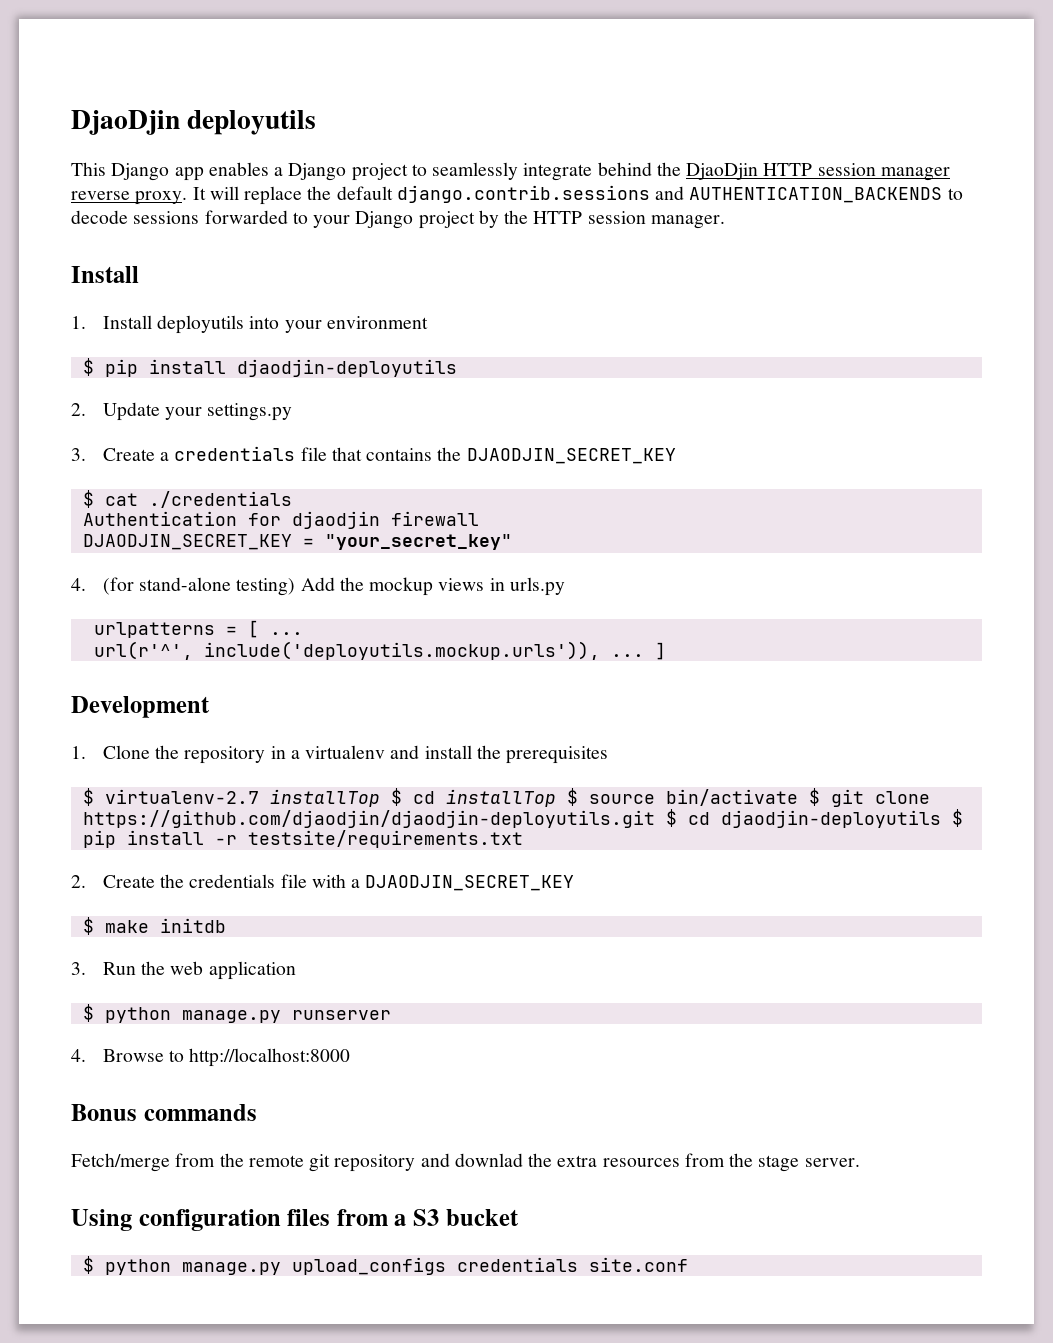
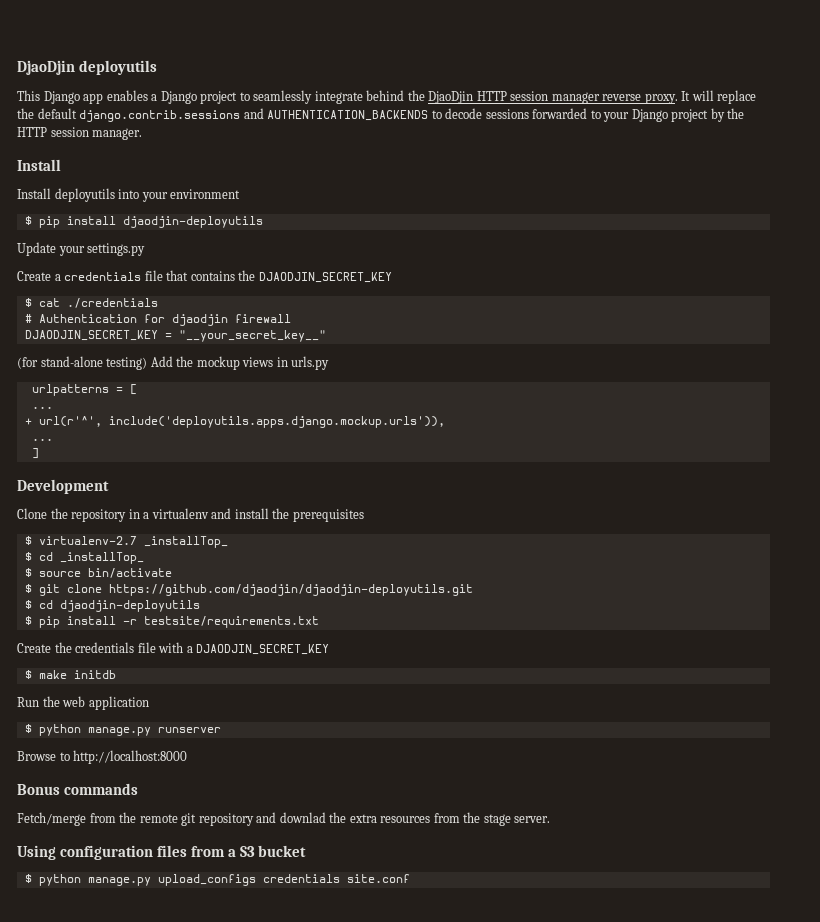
[71,316,86,329] 1. -> (61, 165) none
[71,403,86,416] 2. -> (263, 222) none
[71,448,86,461] 3. -> (146, 249) none
(292, 499) none -> [24,314,32,323] #
[324,534,512,550] [71,578,86,591] "your_secret_key" // 4. -> [178,330,326,342] "__your_secret_key__" //
[269,632,303,635] [93,641,644,660] ... // url(r'^', include('deployutils.mockup.urls')), ... -> [31,406,53,409] [24,416,445,428] [31,438,53,441] // ... // + url(r'^', include('deployutils.apps.django.mockup.urls')), // ... //
[71,746,86,759] 1. -> (109, 486) none
[269,788,556,807] installTop $ cd installTop -> [143,536,228,548] [24,552,144,564] _installTop_ // $ cd _installTop_ //
(798, 797) none -> (172, 573) //
(655, 819) none -> (473, 590) //
(941, 819) none -> (200, 606) //
[71,875,86,888] 2. -> (319, 622) none
[71,962,86,975] 3. -> (116, 674) none
[71,1049,86,1062] 4. -> (221, 730) none

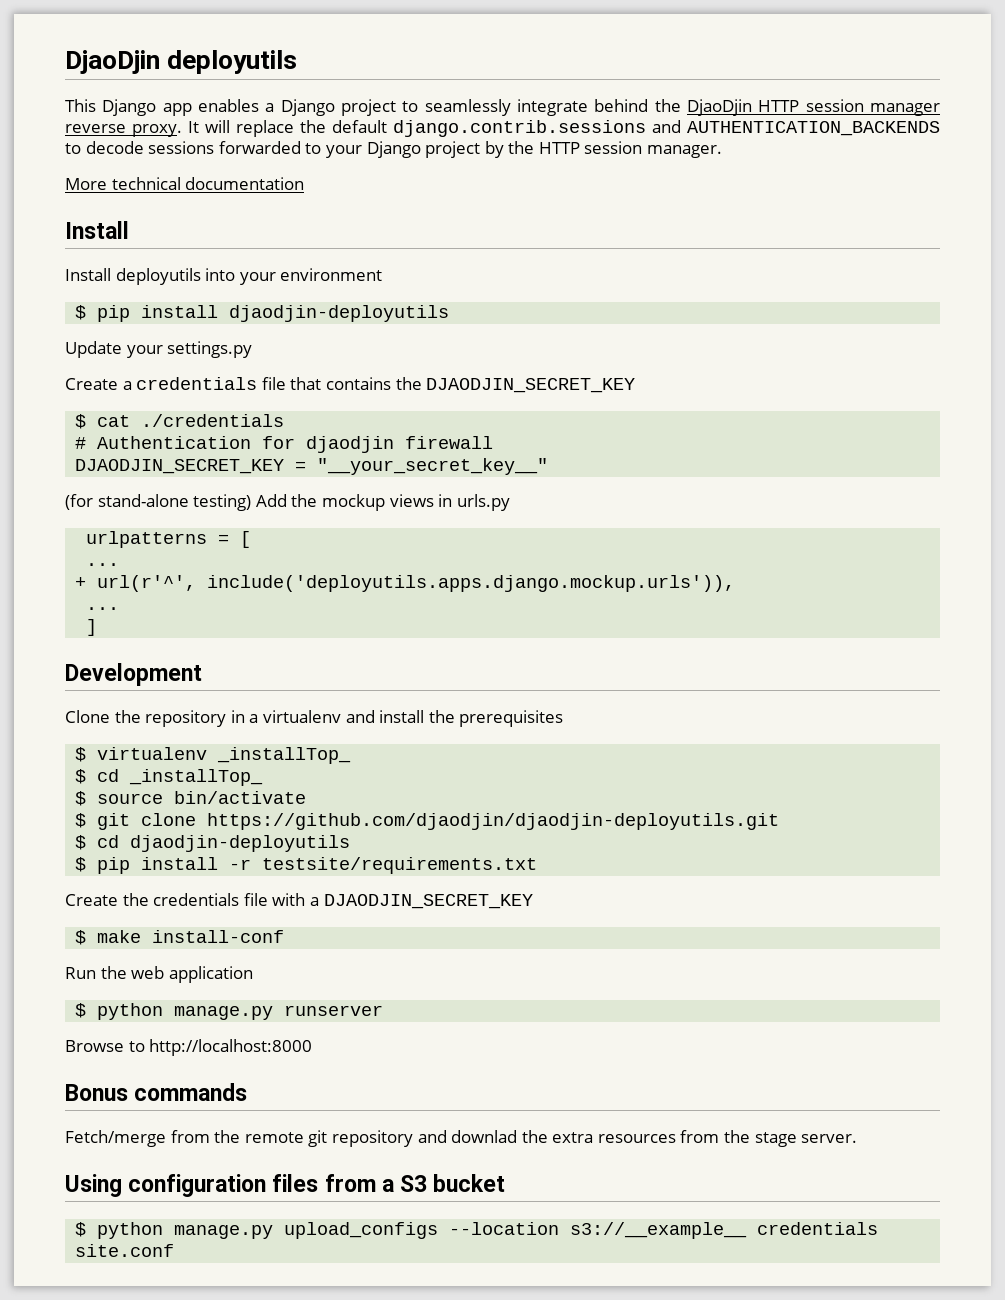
(143, 134) none -> [65,177,305,190] // More technical documentation
[38,536,137,545] virtualenv-2.7 -> [97,747,208,760] virtualenv
[73,670,116,679] initdb -> [152,930,285,943] install-conf
(256, 880) none -> [449,1222,748,1239] --location s3://__example__

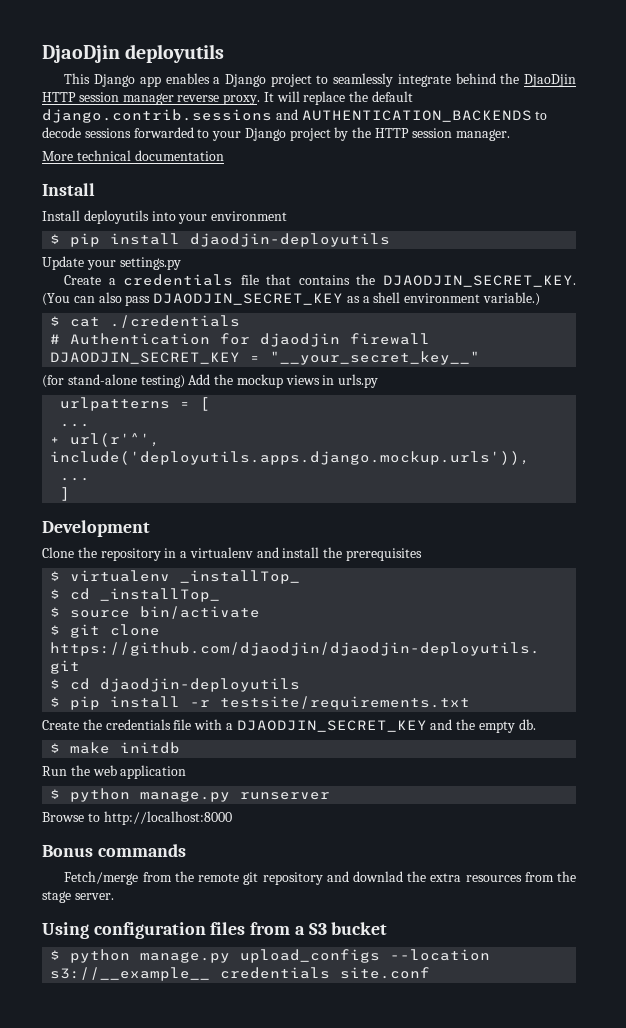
[426,378,636,393] DJAODJIN_SECRET_KEY -> [383,275,576,287] [42,292,541,306] DJAODJIN_SECRET_KEY. (You can also pass DJAODJIN_SECRET_KEY as a shell environment variable.)
(533, 901) none -> [430,719,536,733] and the empty db.
[152,930,285,943] install-conf -> [120,742,181,754] initdb

